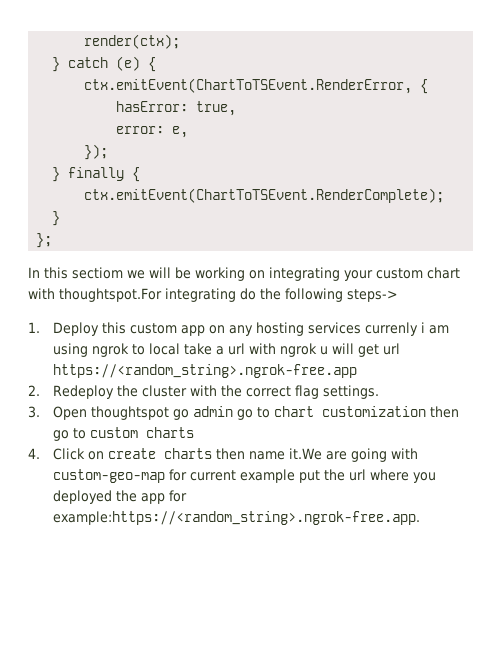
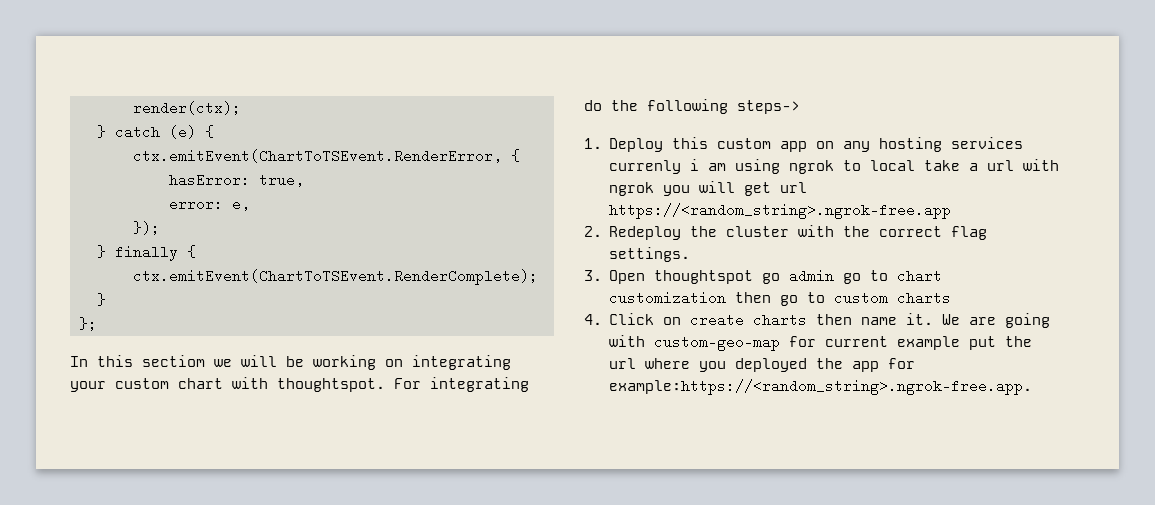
[59,288,162,302] thoughtspot.For -> [277,378,421,392] thoughtspot. For
[319,346,328,355] u -> [663,185,691,196] you
[288,448,322,460] it.We -> [906,313,961,325] it. We

